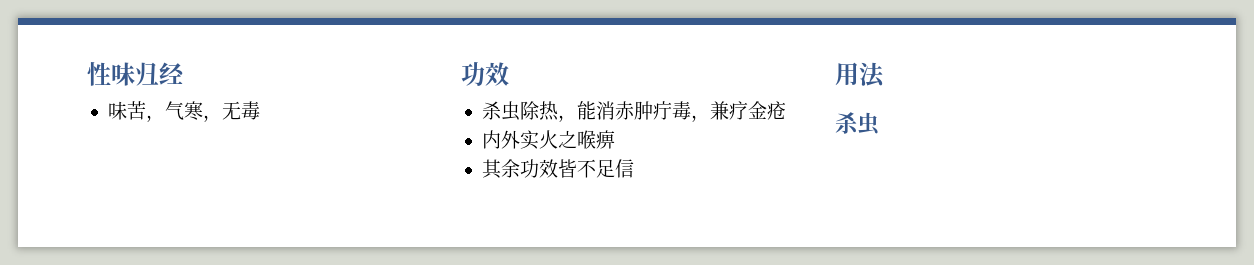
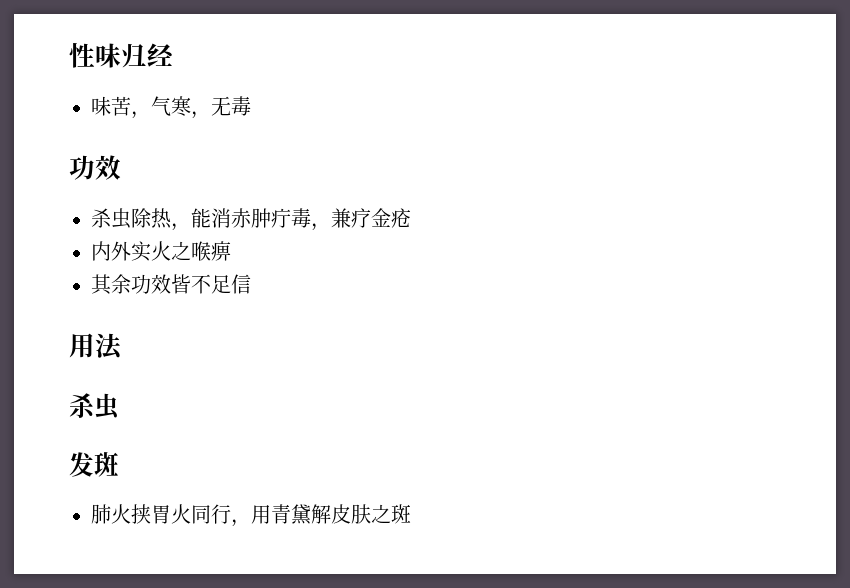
(880, 124) none -> [69,452,119,477] [91,504,411,527] // 发斑 // 肺火挟胃火同行，用青黛解皮肤之斑

